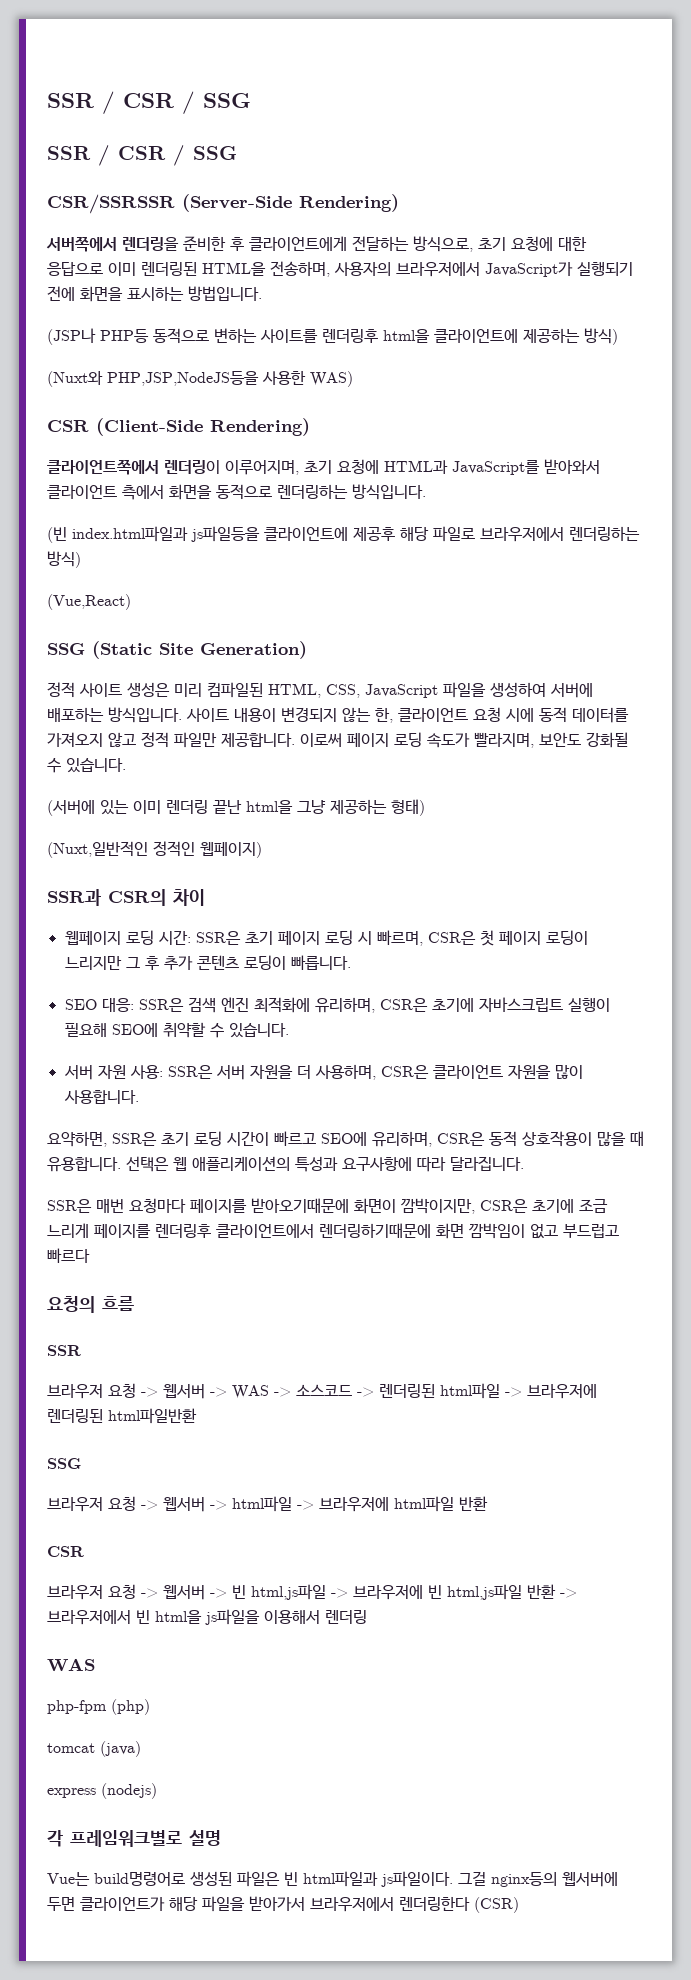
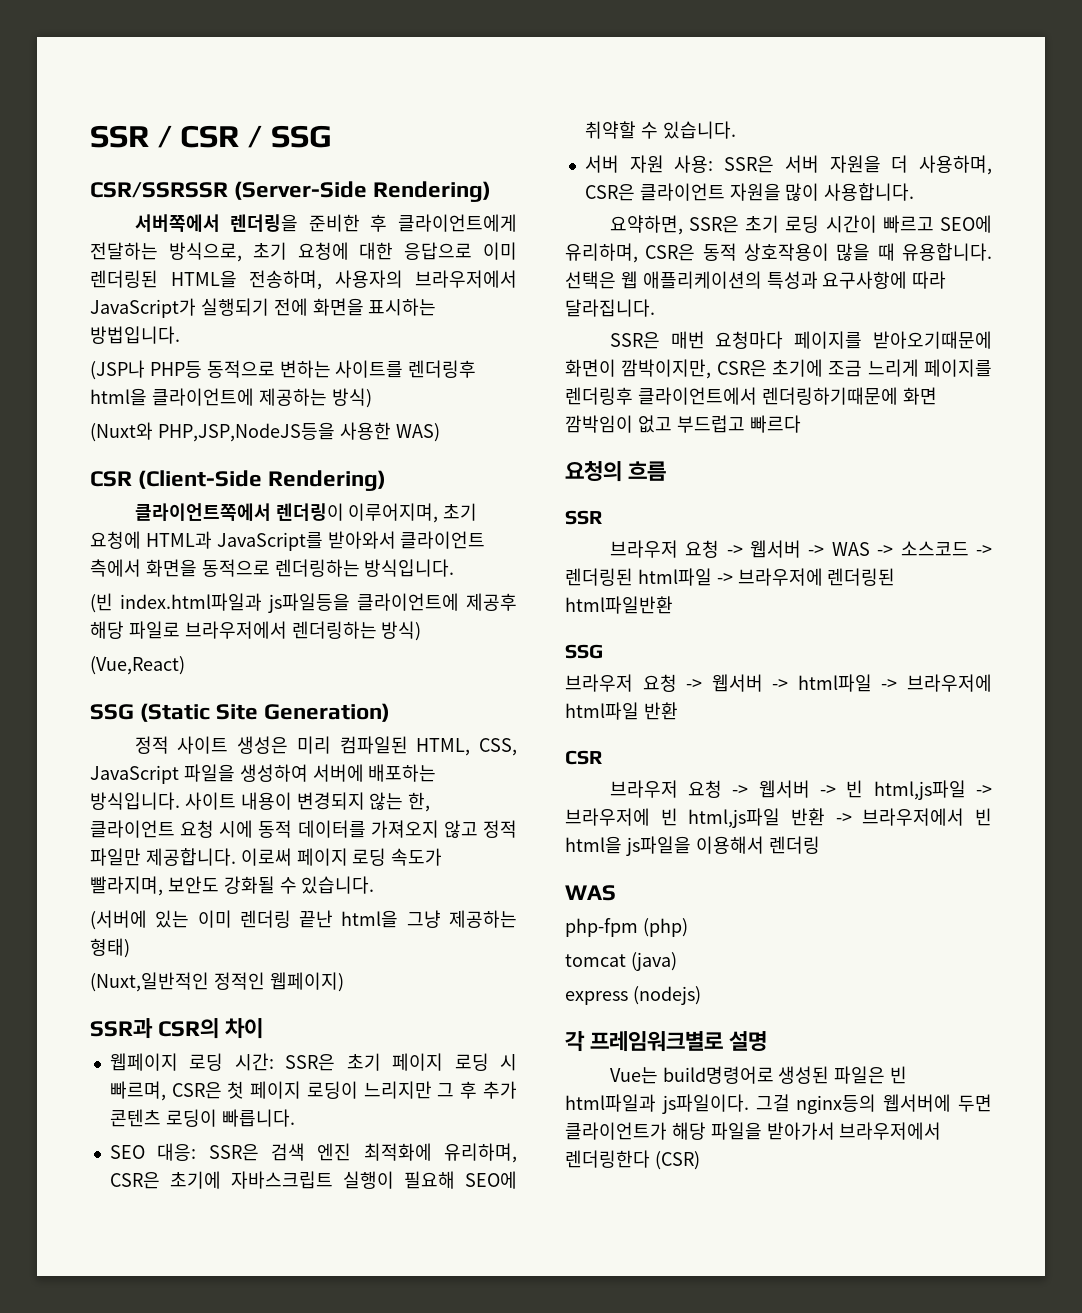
[47,91,251,114] [47,145,237,166] SSR / CSR / SSG // SSR / CSR / SSG -> [90,125,332,148] SSR / CSR / SSG

